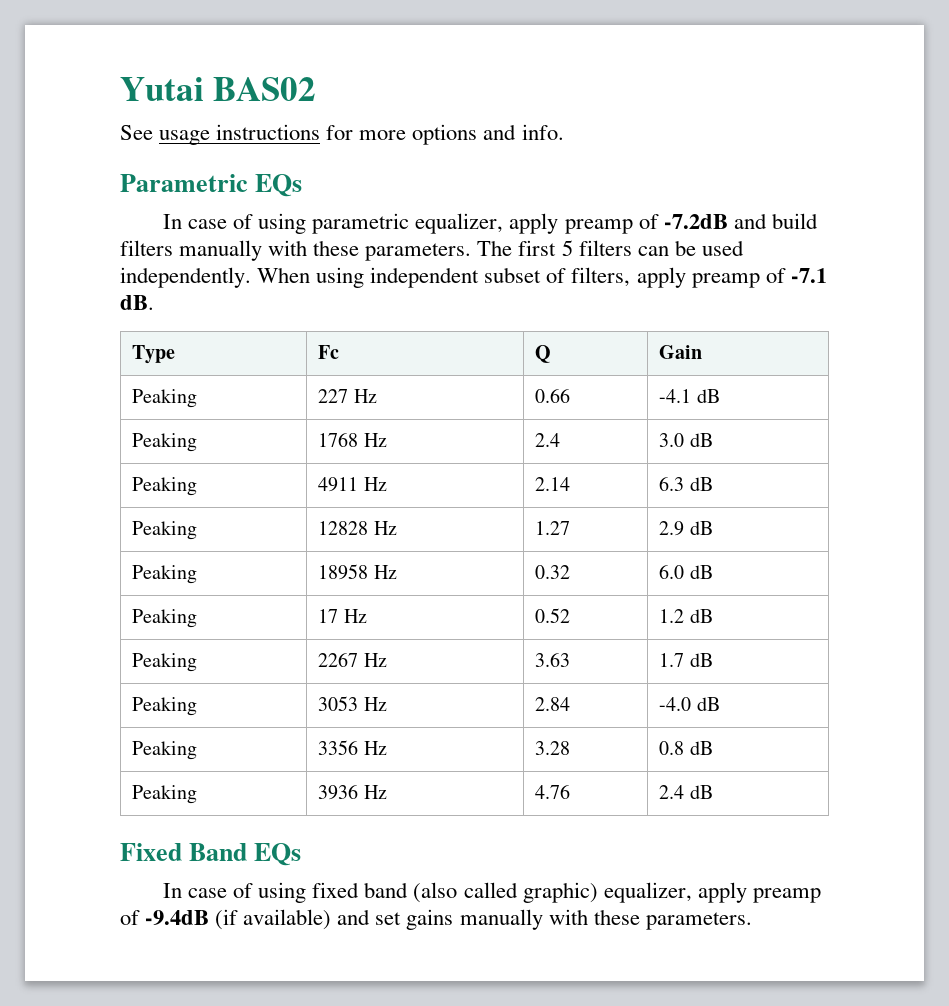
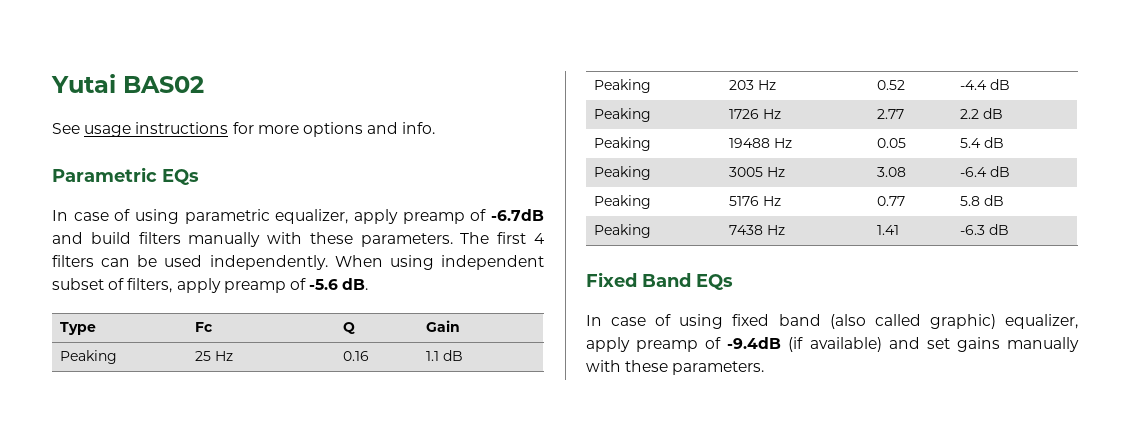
[663,214,728,229] -7.2dB -> [491,209,544,221] -6.7dB
[561,240,573,256] 5 -> [534,233,545,244] 4
[790,268,827,283] -7.1 -> [309,279,339,290] -5.6
[318,389,377,403] [535,388,571,403] [659,389,720,403] [132,433,198,452] [318,432,387,447] [535,433,561,447] [659,433,713,447] [132,477,198,496] [318,477,387,492] [535,477,571,491] [659,476,713,491] [132,521,198,540] [318,521,397,535] [535,521,571,535] [659,521,713,536] [132,565,198,584] [318,564,397,580] [535,565,571,579] [659,564,713,579] [132,609,198,628] [318,609,367,623] [535,608,571,623] [659,609,713,623] [132,653,198,672] [318,652,387,667] [535,652,571,667] [659,653,713,667] [132,697,198,716] [318,696,387,711] [535,697,571,711] [659,697,720,711] [132,741,198,760] [318,740,387,755] [535,741,571,755] [659,741,713,755] [132,785,198,804] [318,784,387,800] [535,784,571,799] [659,785,685,799] 227 Hz | 0.66 | -4.1 dB // Peaking | 1768 Hz | 2.4 | 3.0 dB // Peaking | 4911 Hz | 2.14 | 6.3 dB // Peaking | 12828 Hz | 1.27 | 2.9 dB // Peaking | 18958 Hz | 0.32 | 6.0 dB // Peaking | 17 Hz | 0.52 | 1.2 dB // Peaking | 2267 Hz | 3.63 | 1.7 dB // Peaking | 3053 Hz | 2.84 | -4.0 dB // Peaking | 3356 Hz | 3.28 | 0.8 dB // Peaking | 3936 Hz | 4.76 | 2.4 -> [194,351,233,361] [342,351,369,361] [425,350,463,361] [593,79,651,93] [728,80,776,90] [876,80,905,90] [959,79,1010,90] [593,108,651,122] [728,109,781,119] [876,109,904,119] [959,108,1003,119] [593,137,651,151] [728,138,792,148] [876,138,906,148] [959,137,1004,148] [593,166,651,180] [728,167,785,177] [876,167,906,177] [959,166,1010,177] [593,195,651,209] [728,196,781,206] [876,196,905,206] [959,195,1004,206] [593,224,651,238] [728,225,785,235] [876,225,899,235] [959,225,985,235] 25 Hz | 0.16 | 1.1 dB // Peaking | 203 Hz | 0.52 | -4.4 dB // Peaking | 1726 Hz | 2.77 | 2.2 dB // Peaking | 19488 Hz | 0.05 | 5.4 dB // Peaking | 3005 Hz | 3.08 | -6.4 dB // Peaking | 5176 Hz | 0.77 | 5.8 dB // Peaking | 7438 Hz | 1.41 | -6.3

